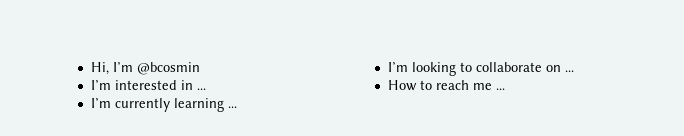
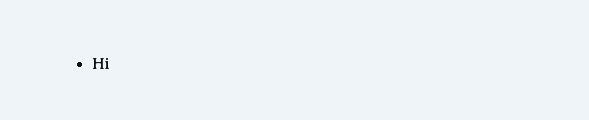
[90,62,200,75] [90,80,206,90] [90,98,237,112] [387,62,574,76] [387,80,505,91] Hi, I’m @bcosmin // I’m interested in ... // I’m currently learning ... // I’m looking to collaborate on ... // How to reach me ... -> [91,57,110,69] Hi

